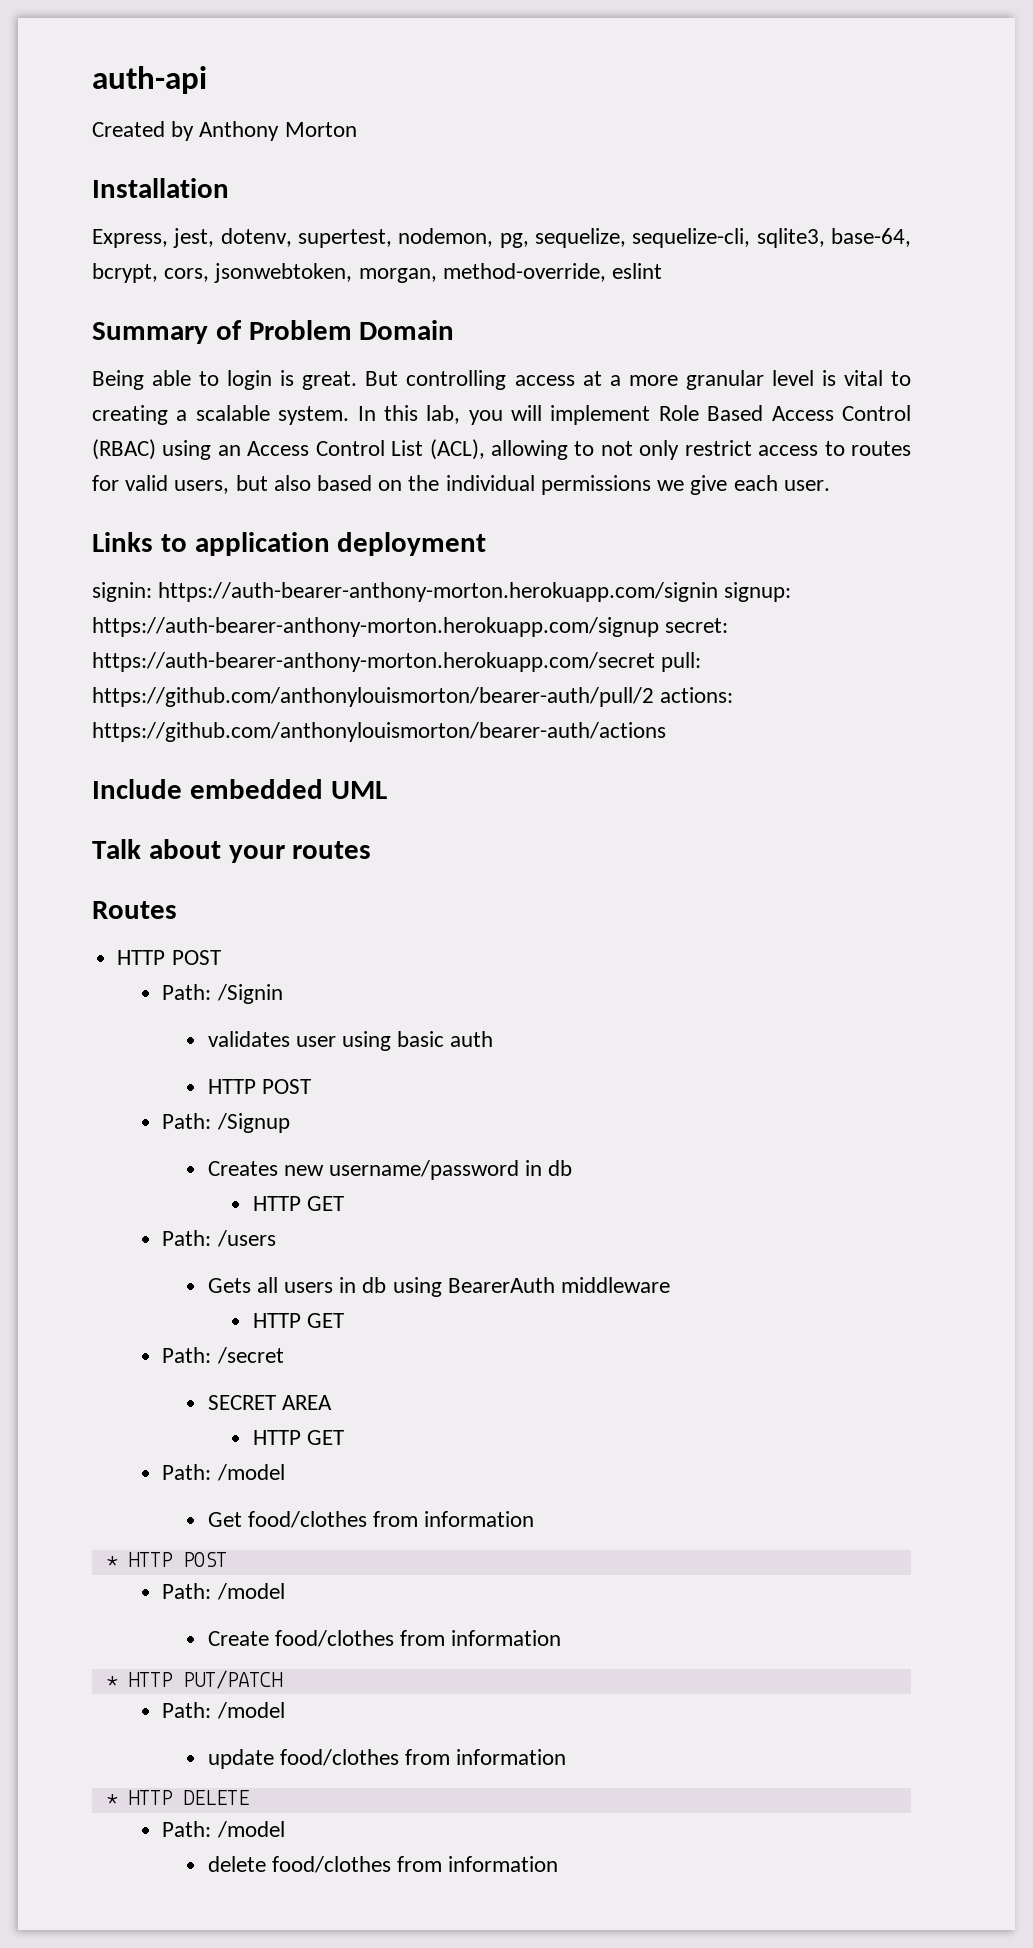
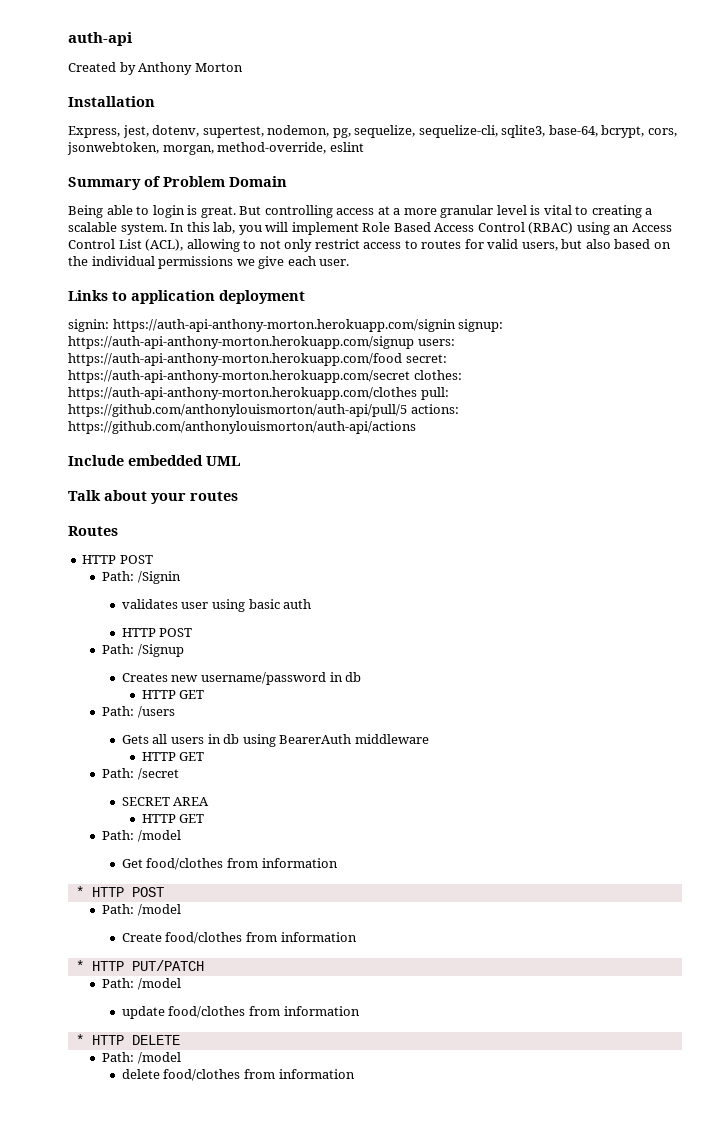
[158,582,792,602] [92,617,729,637] [92,652,702,672] [92,687,734,707] [92,722,666,742] https://auth-bearer-anthony-morton.herokuapp.com/signin signup: https://auth-bearer-anthony-morton.herokuapp.com/signup secret: https://auth-bearer-anthony-morton.herokuapp.com/secret pull: https://github.com/anthonylouismorton/bearer-auth/pull/2 actions: https://github.com/anthonylouismorton/bearer-auth/actions -> [112,319,504,332] [68,336,455,349] [68,353,447,366] [68,370,462,383] [68,387,449,400] [68,404,459,417] [68,421,416,434] https://auth-api-anthony-morton.herokuapp.com/signin signup: https://auth-api-anthony-morton.herokuapp.com/signup users: https://auth-api-anthony-morton.herokuapp.com/food secret: https://auth-api-anthony-morton.herokuapp.com/secret clothes: https://auth-api-anthony-morton.herokuapp.com/clothes pull: https://github.com/anthonylouismorton/auth-api/pull/5 actions: https://github.com/anthonylouismorton/auth-api/actions

